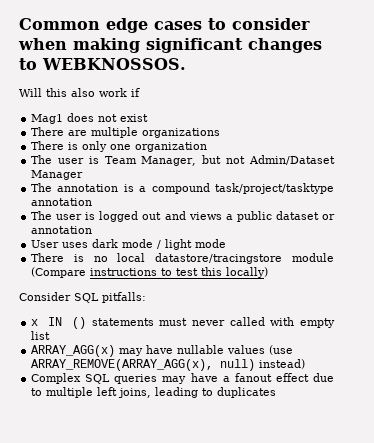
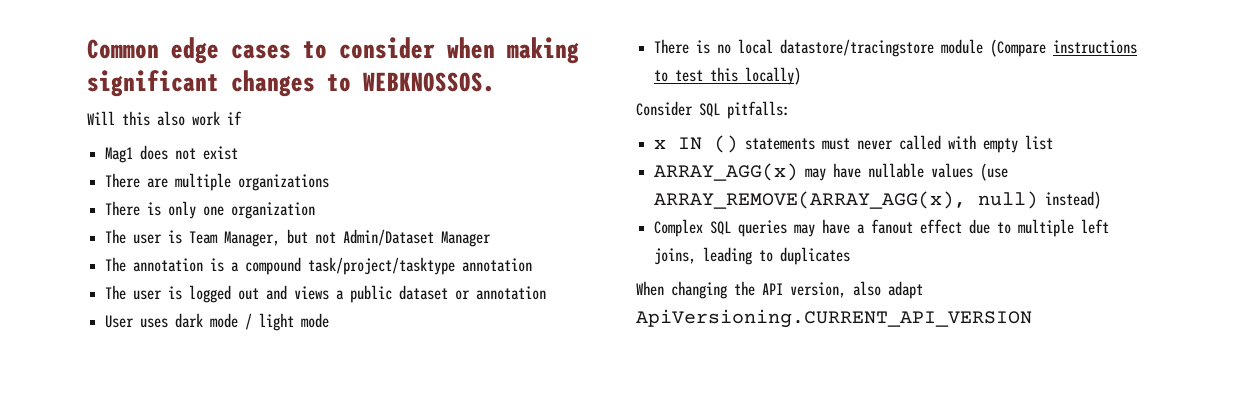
(277, 392) none -> [636,281,923,299] [636,309,1032,328] // When changing the API version, also adapt ApiVersioning.CURRENT_API_VERSION

